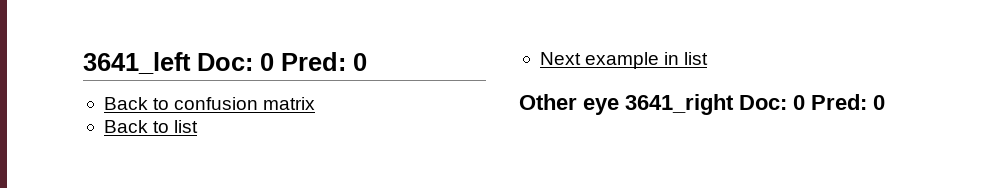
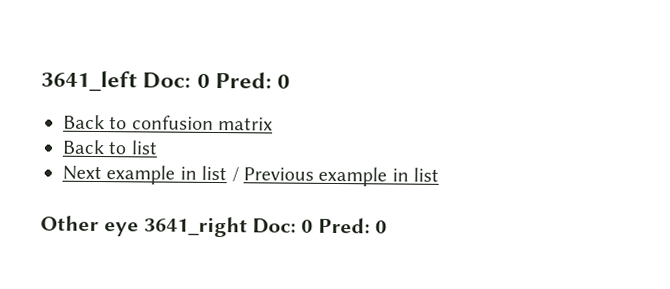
(709, 58) none -> [231,166,440,187] / Previous example in list

